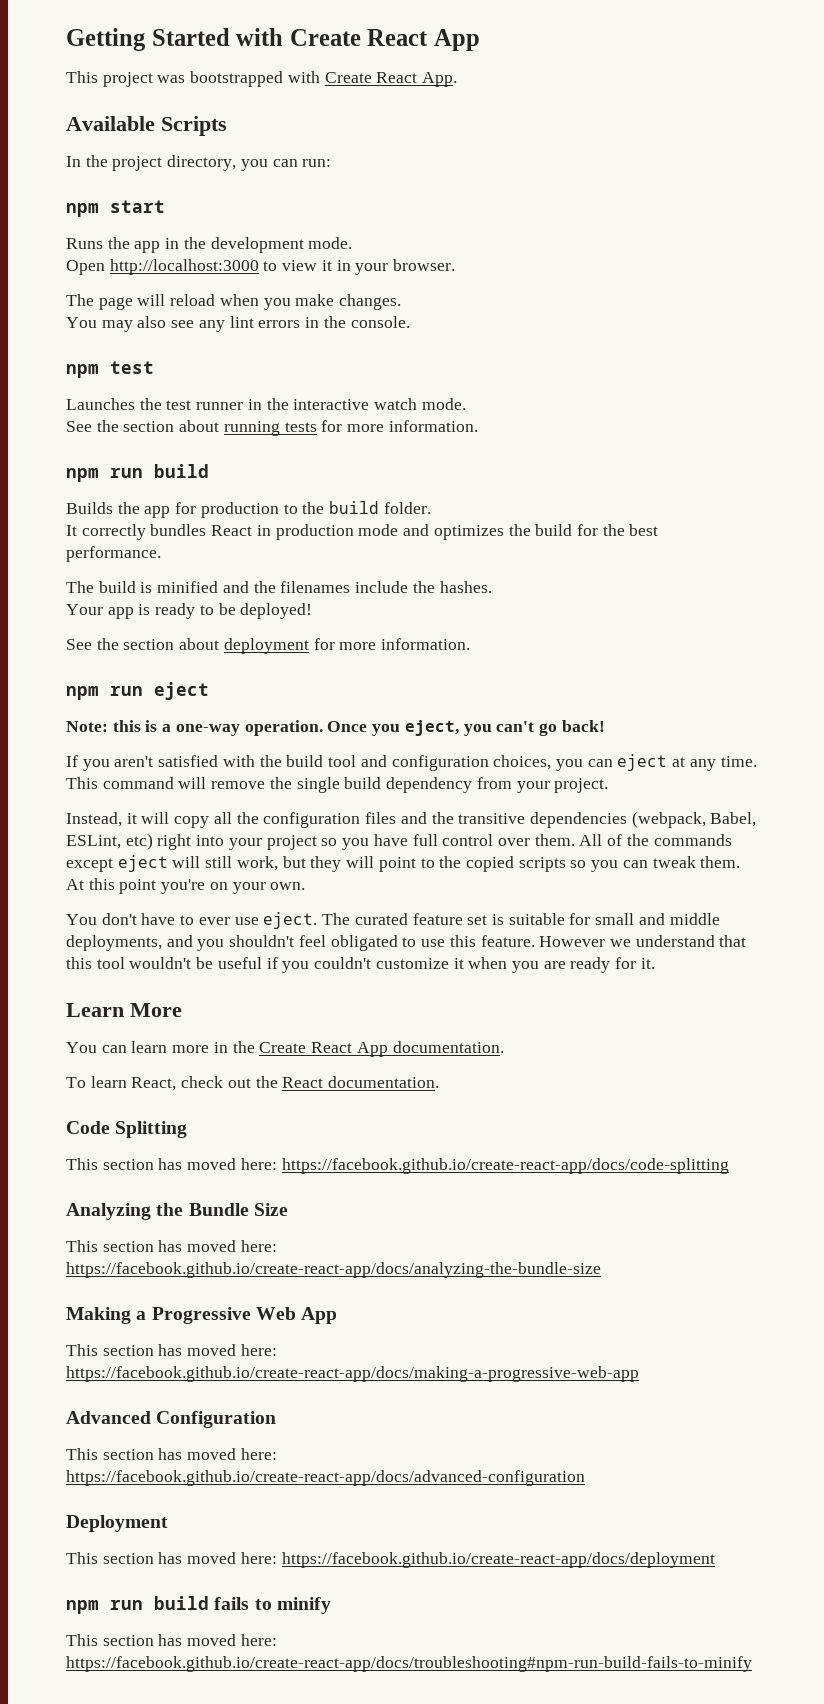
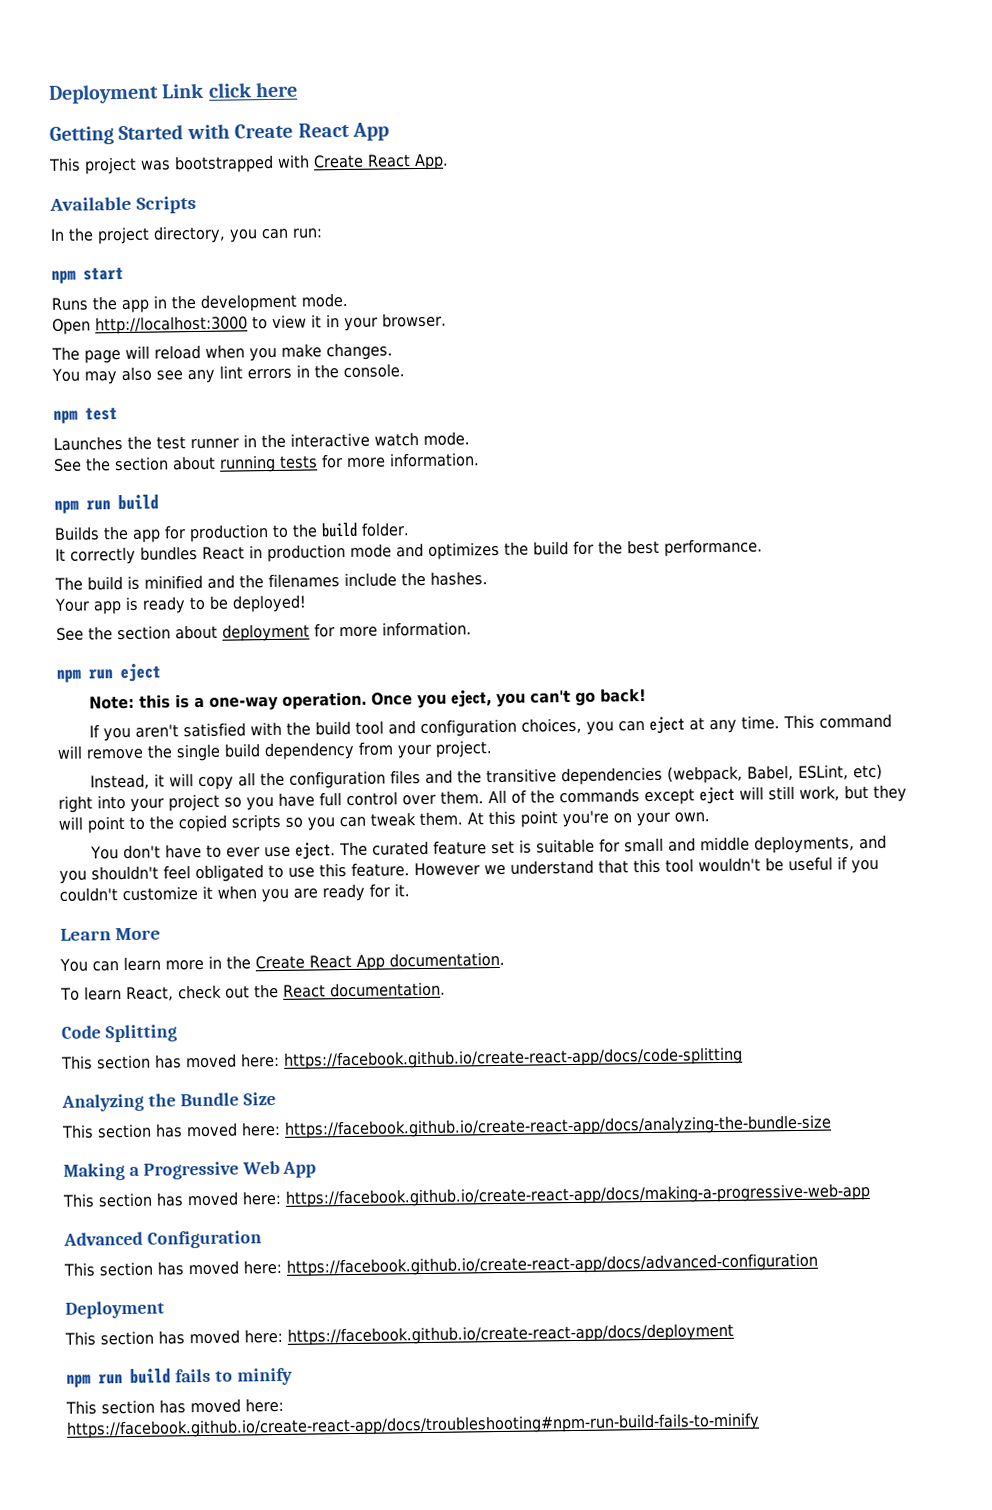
(66, 39) none -> [48,81,299,104] Deployment Link click here //

